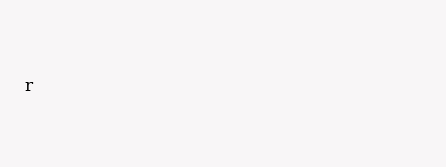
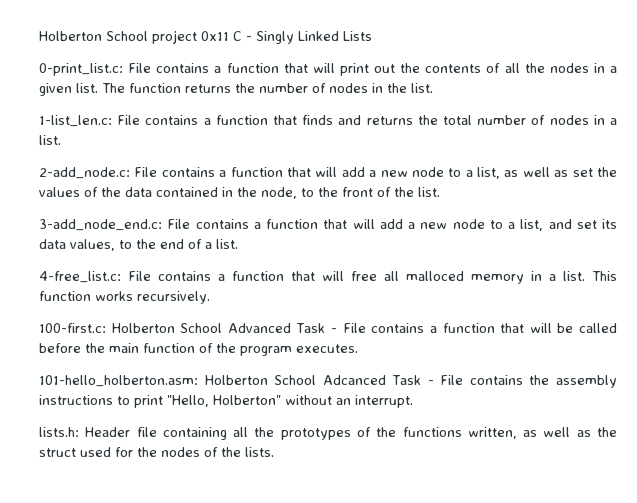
[25,82,34,91] r -> [39,30,372,44] [39,63,617,76] [39,83,433,96] [39,115,617,127] [39,135,61,145] [39,167,618,179] [39,187,440,199] [39,219,617,231] [39,239,238,251] [39,271,617,284] [39,291,210,304] [39,323,618,333] [39,343,358,356] [39,375,618,388] [39,395,413,408] [39,427,617,440] [39,447,274,457] Holberton School project 0x11 C - Singly Linked Lists // 0-print_list.c: File contains a function that will print out the contents of all the nodes in a given list. The function returns the number of nodes in the list. // 1-list_len.c: File contains a function that finds and returns the total number of nodes in a list. // 2-add_node.c: File contains a function that will add a new node to a list, as well as set the values of the data contained in the node, to the front of the list. // 3-add_node_end.c: File contains a function that will add a new node to a list, and set its data values, to the end of a list. // 4-free_list.c: File contains a function that will free all malloced memory in a list. This function works recursively. // 100-first.c: Holberton School Advanced Task - File contains a function that will be called before the main function of the program executes. // 101-hello_holberton.asm: Holberton School Adcanced Task - File contains the assembly instructions to print "Hello, Holberton" without an interrupt. // lists.h: Header file containing all the prototypes of the functions written, as well as the struct used for the nodes of the lists.

